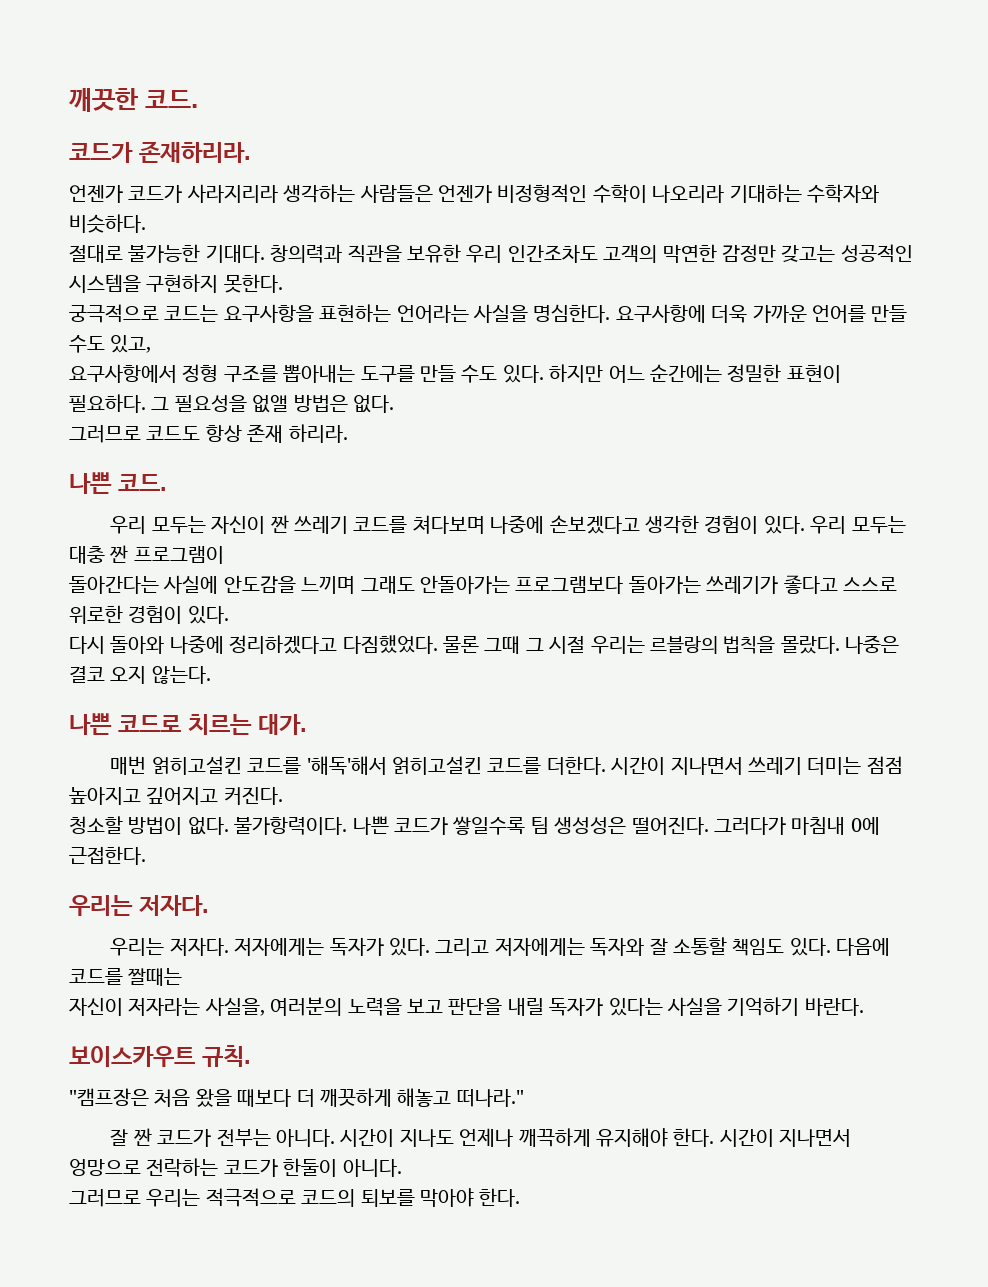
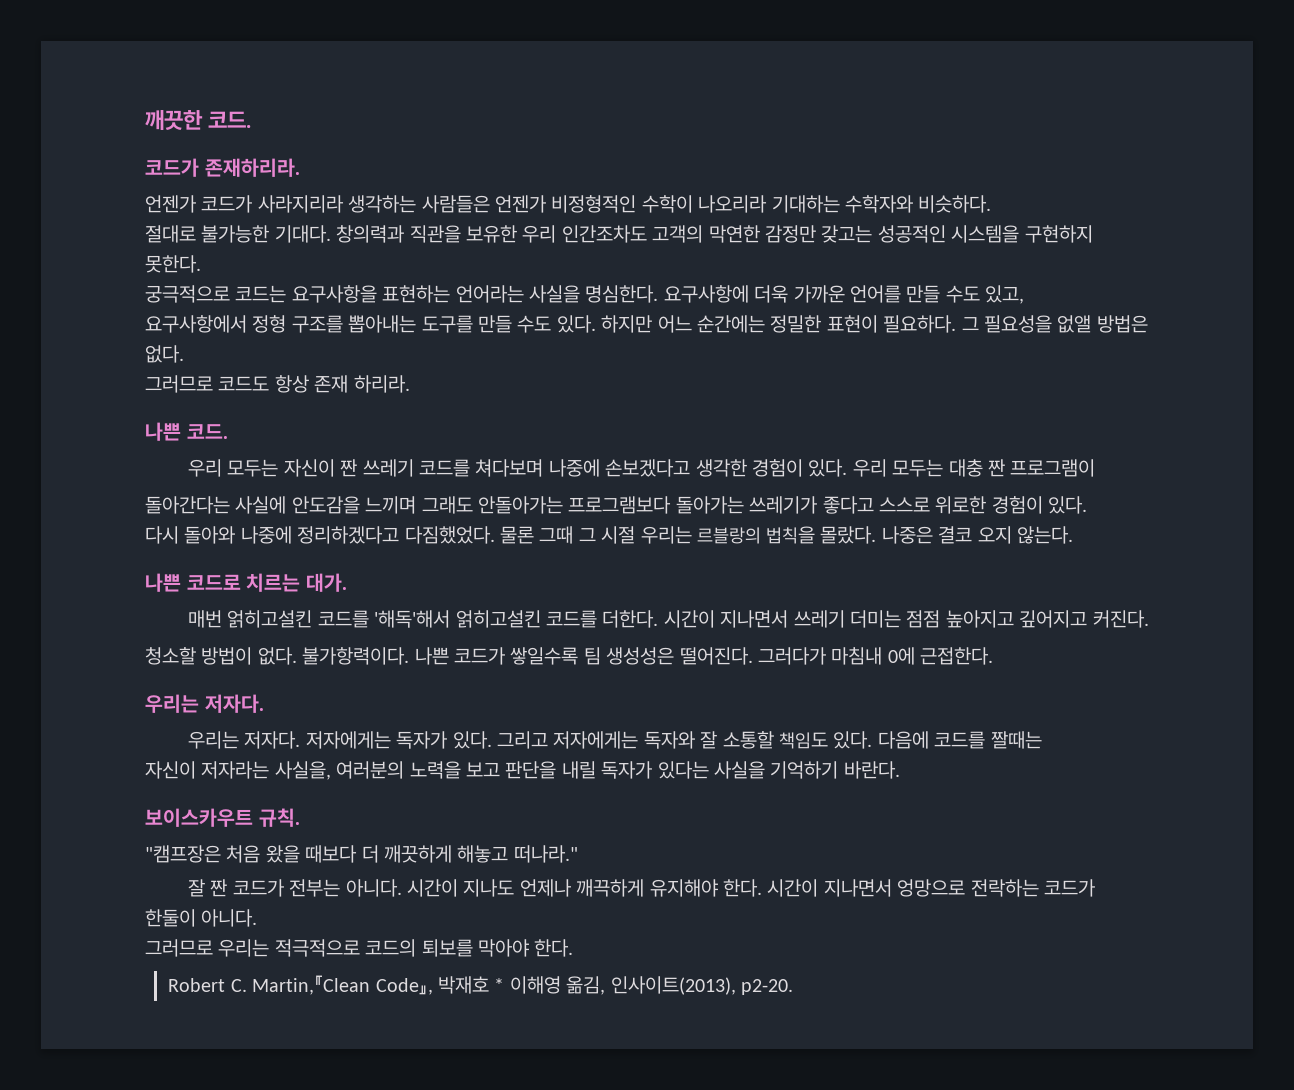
(521, 1197) none -> [168,975,793,995] // Robert C. Martin,『Clean Code』, 박재호 * 이해영 옮김, 인사이트(2013), p2-20.

